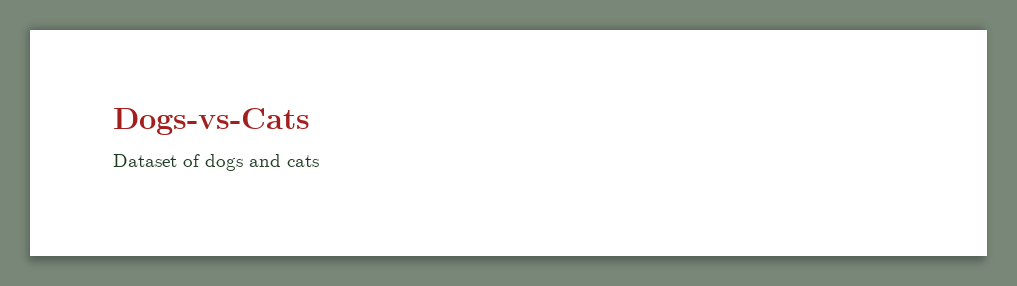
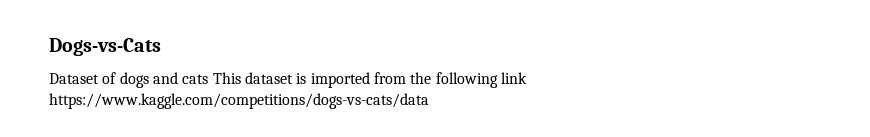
(319, 161) none -> [212,72,527,88] [49,93,429,109] This dataset is imported from the following link https://www.kaggle.com/competitions/dogs-vs-cats/data

